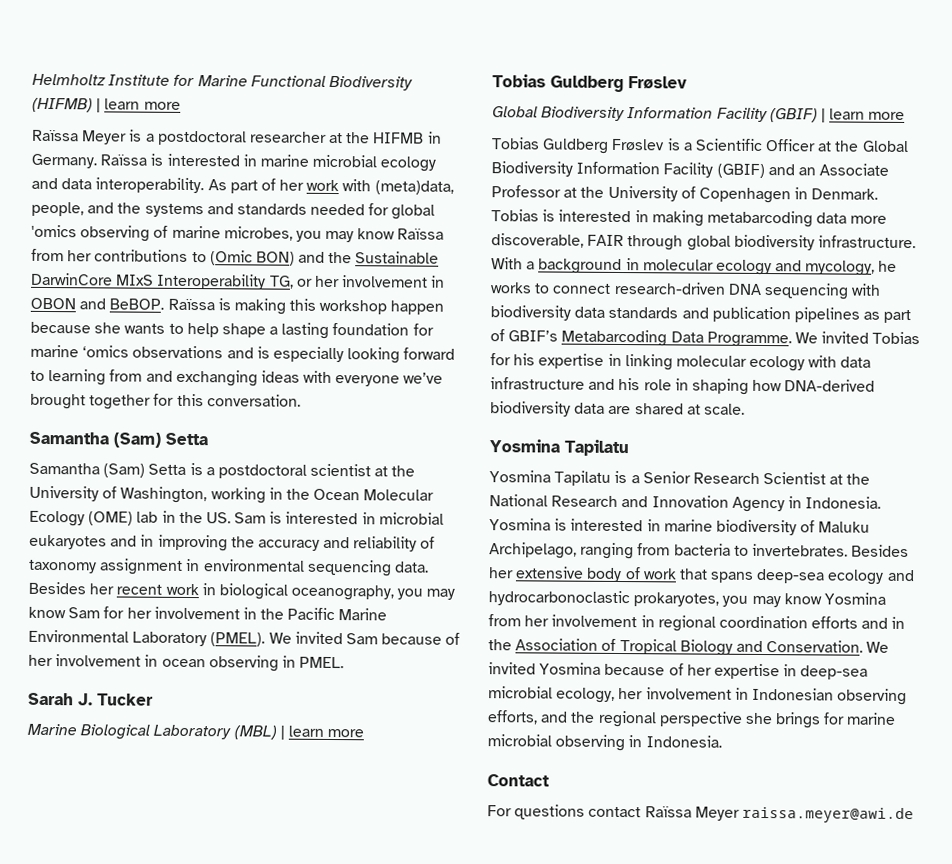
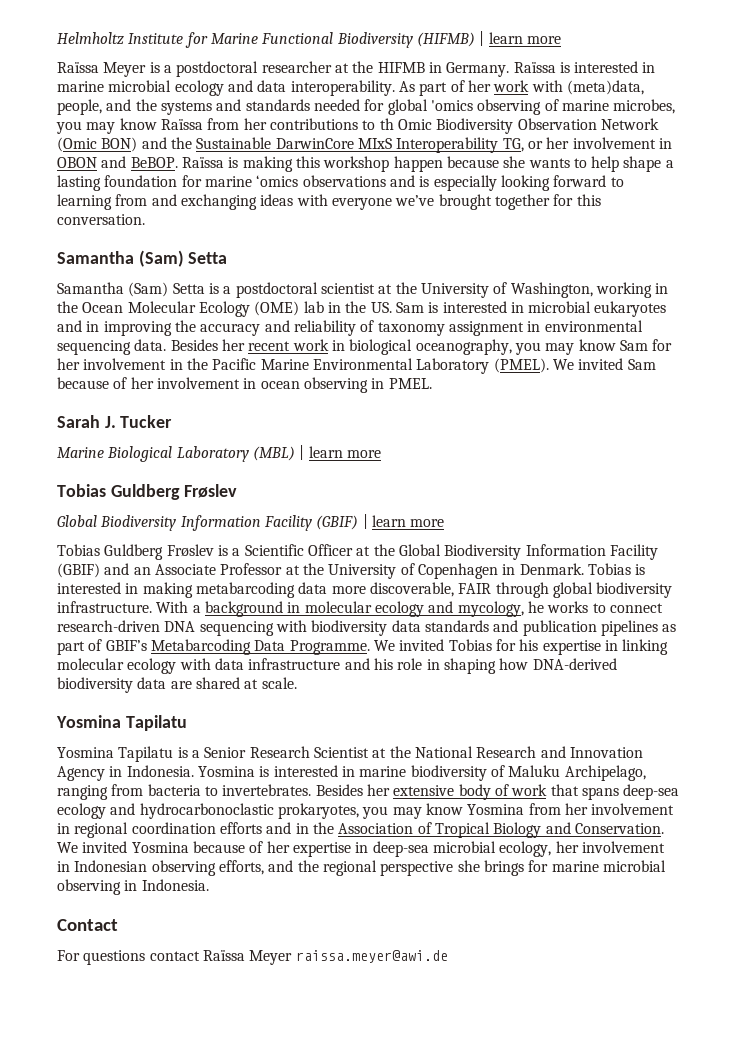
(207, 257) none -> [379,118,659,134] th Omic Biodiversity Observation Network

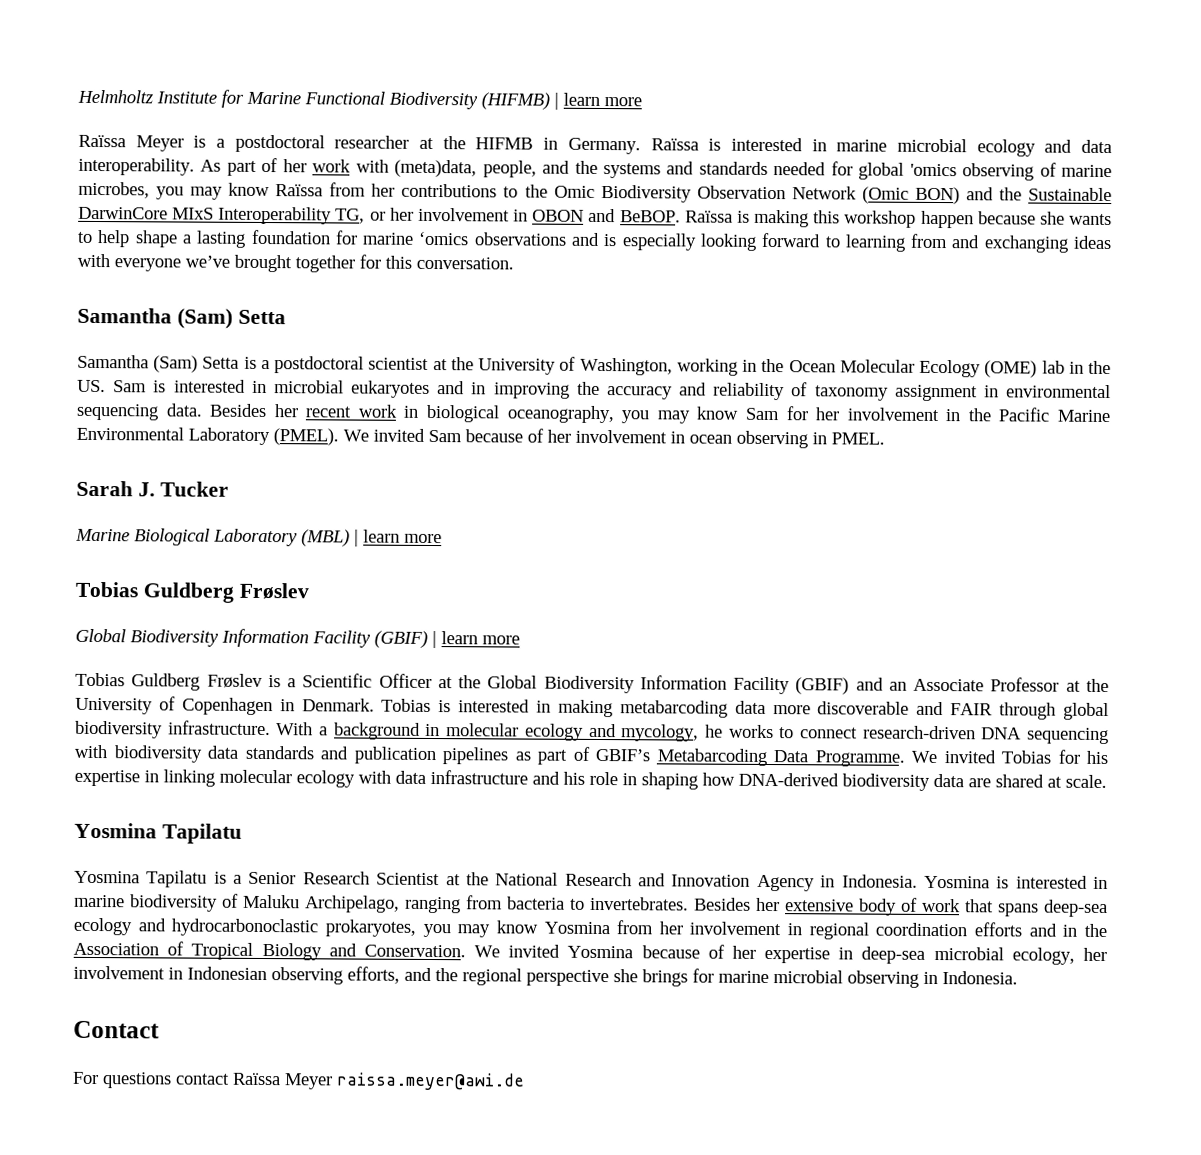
[379,118,394,130] th -> [524,184,548,198] the
[369,582,454,597] discoverable, -> [817,701,945,716] discoverable and

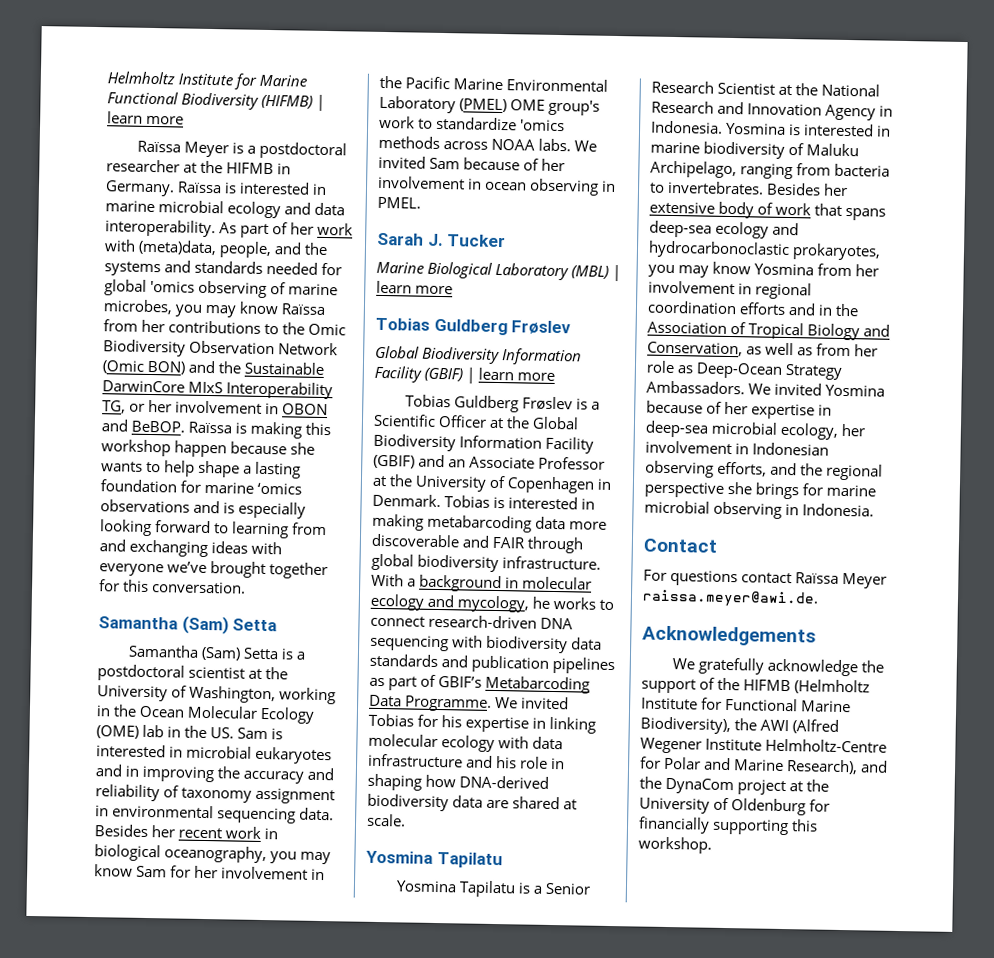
[273,428,339,446] (PMEL). -> [459,98,601,116] [379,115,566,132] [378,135,572,152] (PMEL) OME group's work to standardize 'omics methods across NOAA labs.
[363,944,466,958] Conservation. -> [647,341,879,357] [646,360,844,380] [646,380,745,395] Conservation, as well as from her role as Deep-Ocean Strategy Ambassadors.
[336,1072,525,1091] raissa.meyer@awi.de -> [642,589,819,608] [642,625,816,647] [671,657,884,677] [641,677,871,695] [641,697,852,713] [640,716,840,735] [640,737,888,754] [640,756,889,775] [639,776,830,796] [639,797,831,816] [638,816,819,836] [638,836,712,854] raissa.meyer@awi.de. // Acknowledgements // We gratefully acknowledge the support of the HIFMB (Helmholtz Institute for Functional Marine Biodiversity), the AWI (Alfred Wegener Institute Helmholtz-Centre for Polar and Marine Research), and the DynaCom project at the University of Oldenburg for financially supporting this workshop.

